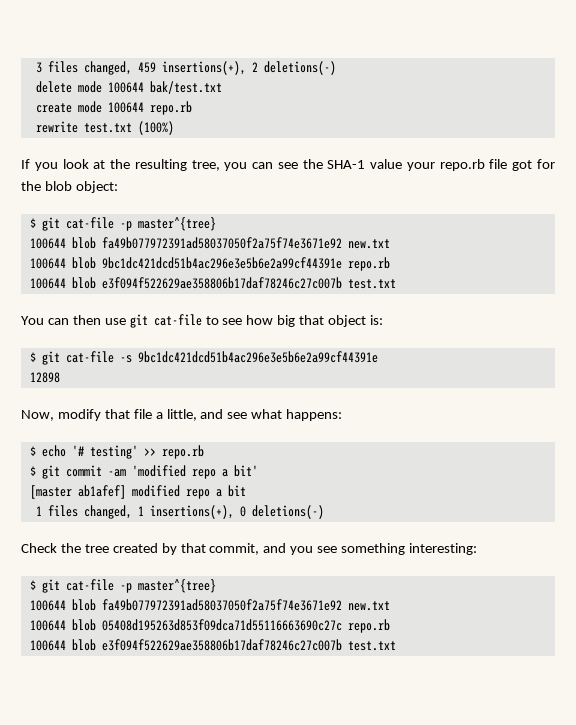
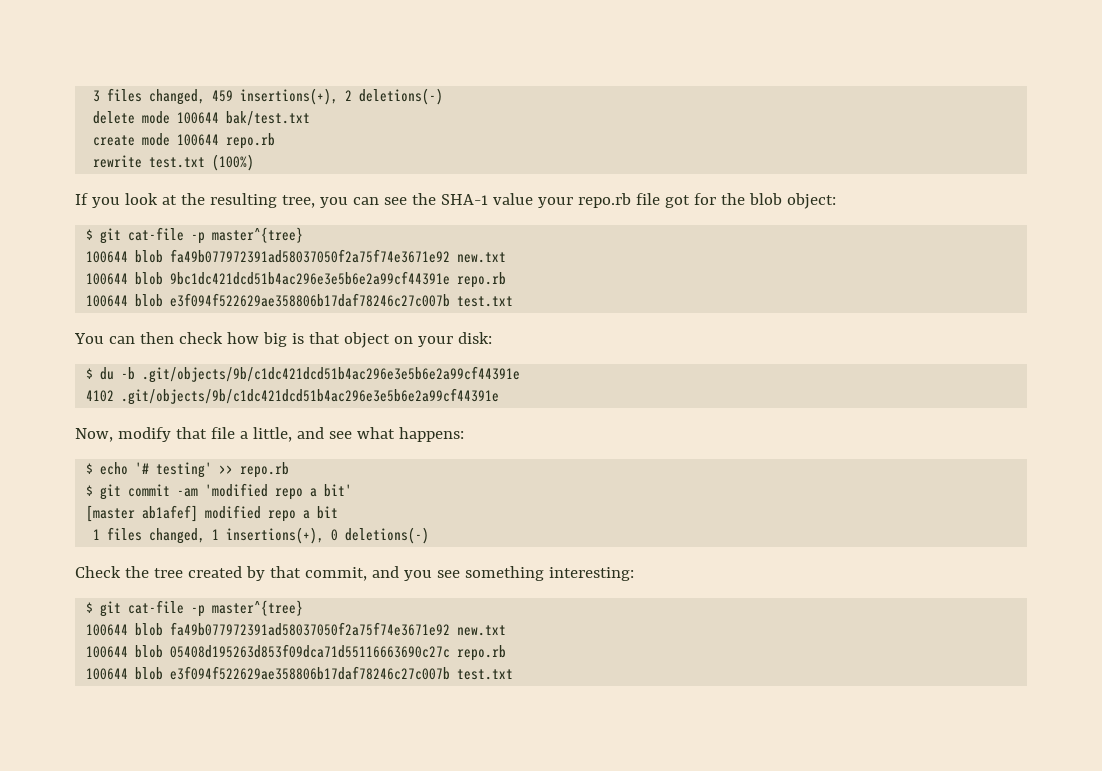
[104,314,243,328] use git cat-file to see -> [178,332,223,344] check
(296, 321) none -> [291,333,304,344] is
[370,315,384,325] [29,351,378,365] [29,372,60,383] is: // $ git cat-file -s 9bc1dc421dcd51b4ac296e3e5b6e2a99cf44391e // 12898 -> [393,332,492,347] [86,366,521,383] [86,388,500,405] on your disk: // $ du -b .git/objects/9b/c1dc421dcd51b4ac296e3e5b6e2a99cf44391e // 4102 .git/objects/9b/c1dc421dcd51b4ac296e3e5b6e2a99cf44391e

